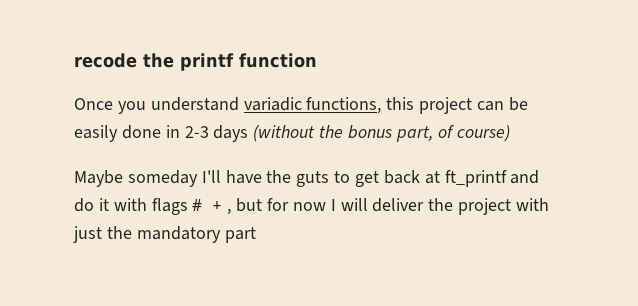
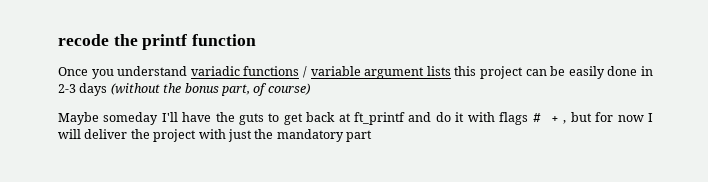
[306,97,382,114] functions, -> [243,66,451,79] functions / variable argument lists

